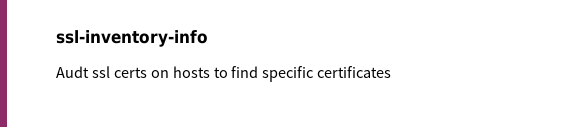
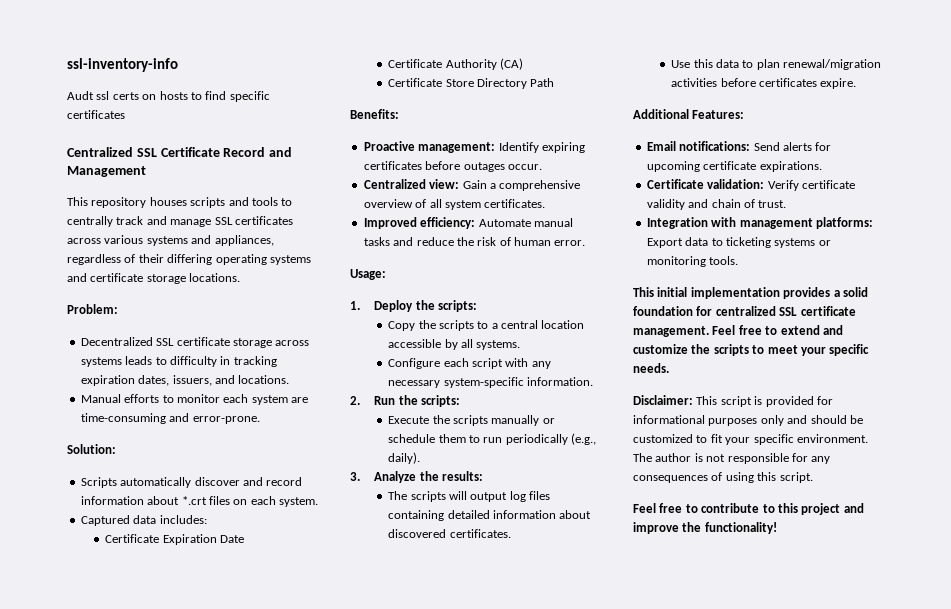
(392, 72) none -> [67,147,293,157] [67,166,146,177] [67,197,293,208] [67,216,293,227] [67,235,274,246] [67,254,311,265] [67,273,241,284] [67,304,118,314] [80,337,310,348] [80,356,277,367] [80,375,290,386] [80,394,308,405] [80,413,260,424] [67,444,116,454] [80,477,303,488] [80,496,318,507] [80,515,207,526] [105,534,244,545] [388,58,523,70] [388,78,555,89] [350,109,399,119] [363,141,585,153] [363,161,542,172] [363,179,581,191] [363,199,546,210] [363,217,573,229] [363,237,586,246] [350,269,386,280] [350,300,478,312] [388,320,585,331] [388,339,521,350] [388,358,551,369] [388,377,593,388] [350,395,461,407] [388,415,555,426] [388,433,597,445] [388,452,421,464] [350,471,484,483] [388,491,551,502] [388,510,592,521] [388,529,511,538] [671,59,882,70] [671,78,857,89] [633,109,745,119] [646,141,832,151] [646,161,822,172] [646,179,855,191] [646,199,787,210] [646,217,873,229] [646,237,831,248] [646,256,739,267] [633,287,868,299] [633,306,856,316] [633,325,843,337] [633,344,870,356] [633,363,669,373] [633,395,833,407] [633,415,863,426] [633,434,868,445] [633,453,831,464] [633,472,813,483] [633,503,864,515] [633,522,777,534] // Centralized SSL Certificate Record and Management // This repository houses scripts and tools to centrally track and manage SSL certificates across various systems and appliances, regardless of their differing operating systems and certificate storage locations. // Problem: // Decentralized SSL certificate storage across systems leads to difficulty in tracking expiration dates, issuers, and locations. // Manual efforts to monitor each system are time-consuming and error-prone. // Solution: // Scripts automatically discover and record information about *.crt files on each system. // Captured data includes: // Certificate Expiration Date // Certificate Authority (CA) // Certificate Store Directory Path // Benefits: // Proactive management: Identify expiring certificates before outages occur. // Centralized view: Gain a comprehensive overview of all system certificates. // Improved efficiency: Automate manual tasks and reduce the risk of human error. // Usage: // 1. Deploy the scripts: // Copy the scripts to a central location accessible by all systems. // Configure each script with any necessary system-specific information. // 2. Run the scripts: // Execute the scripts manually or schedule them to run periodically (e.g., daily). // 3. Analyze the results: // The scripts will output log files containing detailed information about discovered certificates. // Use this data to plan renewal/migration activities before certificates expire. // Additional Features: // Email notifications: Send alerts for upcoming certificate expirations. // Certificate validation: Verify certificate validity and chain of trust. // Integration with management platforms: Export data to ticketing systems or monitoring tools. // This initial implementation provides a solid foundation for centralized SSL certificate management. Feel free to extend and customize the scripts to meet your specific needs. // Disclaimer: This script is provided for informational purposes only and should be customized to fit your specific environment. The author is not responsible for any consequences of using this script. // Feel free to contribute to this project and improve the functionality!

